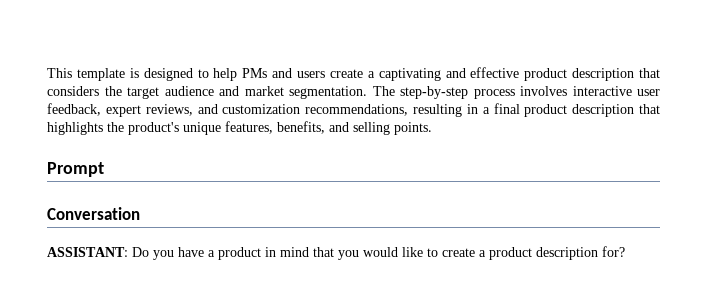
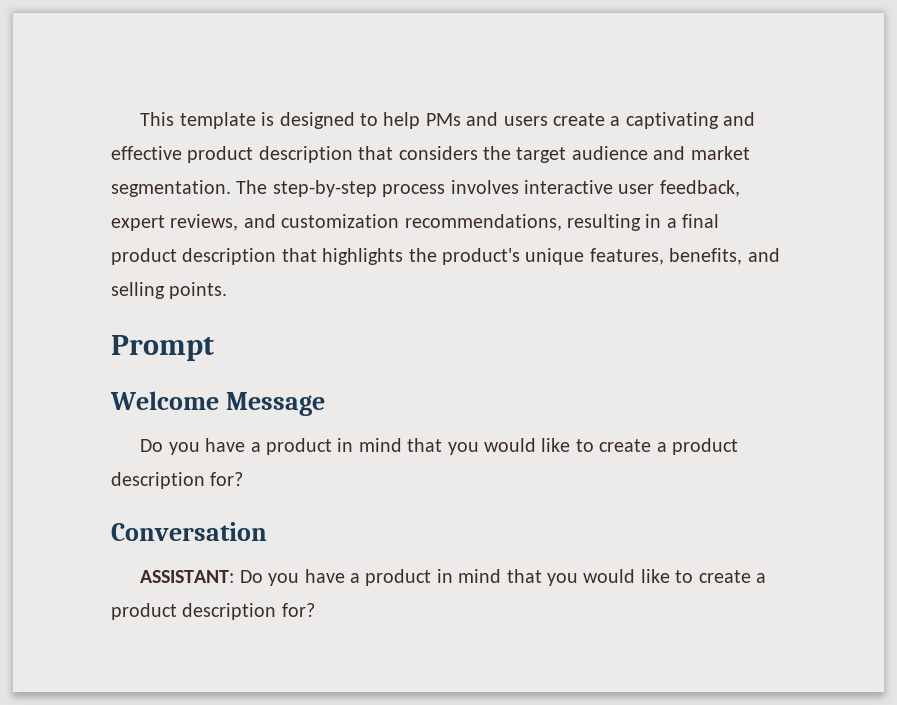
(104, 169) none -> [110,391,325,416] [140,438,739,455] [111,472,244,489] // Welcome Message // Do you have a product in mind that you would like to create a product description for?

